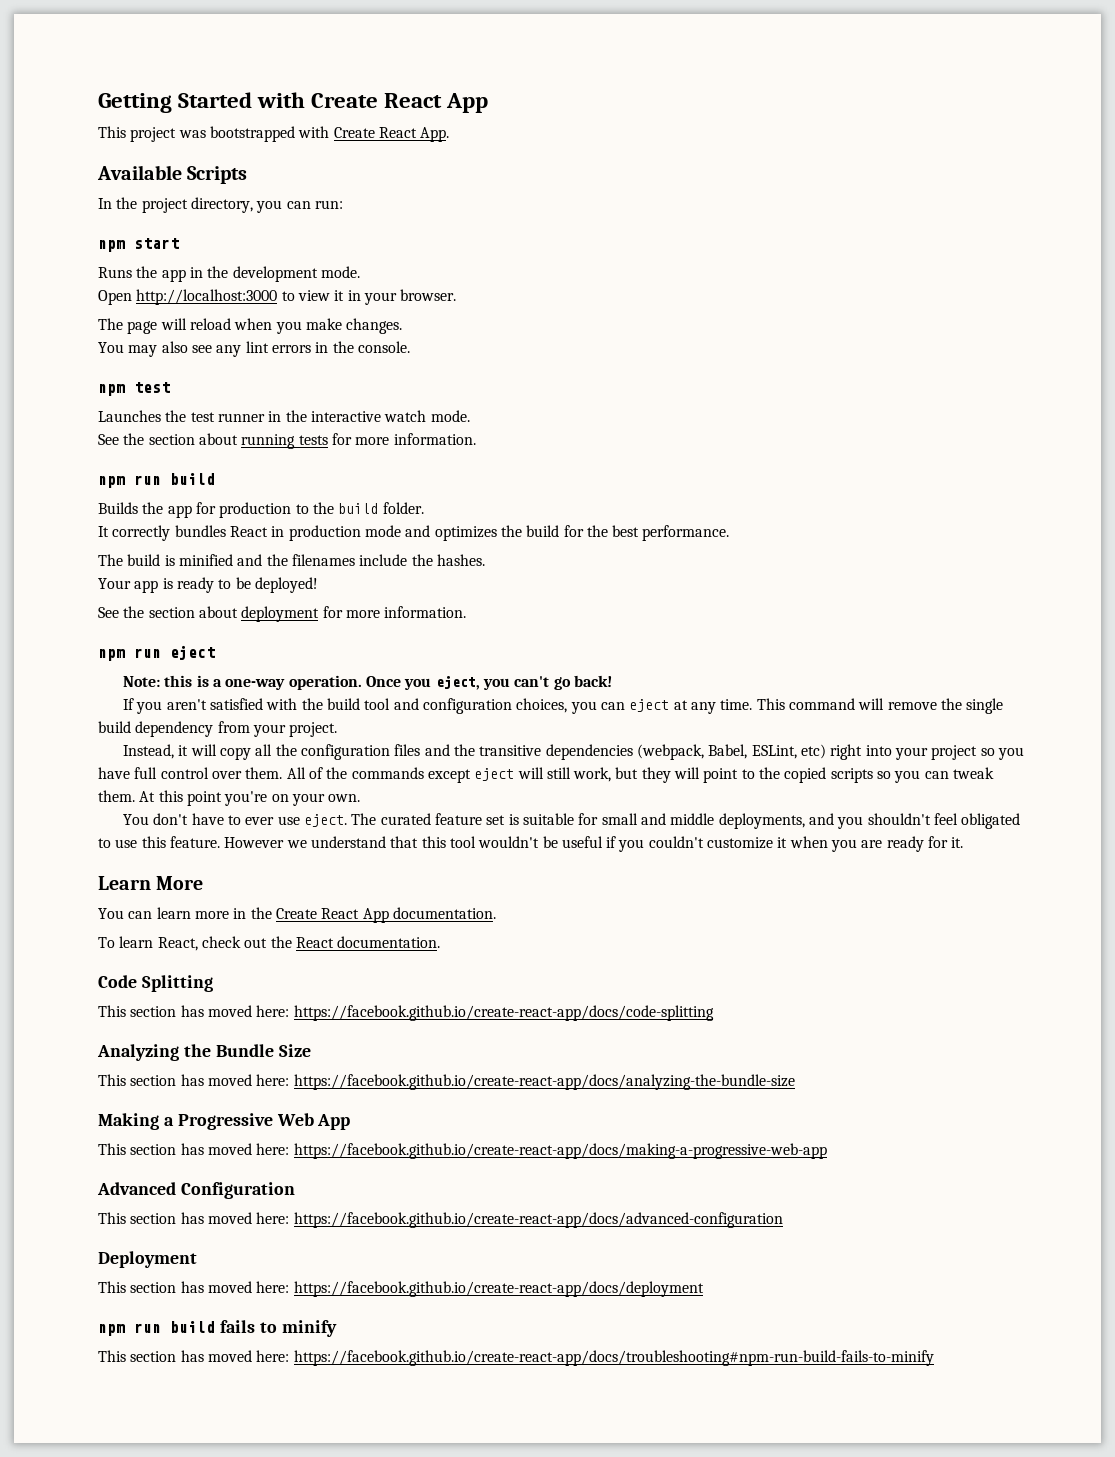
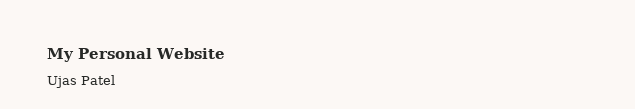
[98,92,489,113] [98,126,450,142] [97,165,248,184] [98,197,343,213] [98,238,179,252] [98,266,360,282] [98,289,457,305] [98,318,403,334] [98,341,410,357] [98,382,170,396] [98,410,470,422] [98,433,476,449] [98,473,215,488] [98,502,424,518] [98,525,730,541] [98,554,485,566] [98,577,318,593] [98,606,467,622] [98,645,215,661] [123,675,612,690] [123,698,1004,714] [98,721,338,737] [123,744,1024,760] [98,767,995,783] [98,790,361,806] [123,813,1021,829] [98,836,964,852] [98,876,204,890] [98,907,496,923] [98,936,441,951] [98,975,213,992] [98,1005,714,1021] [97,1044,311,1061] [98,1074,795,1090] [98,1113,351,1130] [98,1143,827,1159] [97,1182,295,1199] [98,1212,783,1228] [98,1251,197,1268] [98,1281,704,1297] [98,1320,337,1337] [98,1350,934,1366] Getting Started with Create React App // This project was bootstrapped with Create React App. // Available Scripts // In the project directory, you can run: // npm start // Runs the app in the development mode. // Open http://localhost:3000 to view it in your browser. // The page will reload when you make changes. // You may also see any lint errors in the console. // npm test // Launches the test runner in the interactive watch mode. // See the section about running tests for more information. // npm run build // Builds the app for production to the build folder. // It correctly bundles React in production mode and optimizes the build for the best performance. // The build is minified and the filenames include the hashes. // Your app is ready to be deployed! // See the section about deployment for more information. // npm run eject // Note: this is a one-way operation. Once you eject, you can't go back! // If you aren't satisfied with the build tool and configuration choices, you can eject at any time. This command will remove the single build dependency from your project. // Instead, it will copy all the configuration files and the transitive dependencies (webpack, Babel, ESLint, etc) right into your project so you have full control over them. All of the commands except eject will still work, but they will point to the copied scripts so you can tweak them. At this point you're on your own. // You don't have to ever use eject. The curated feature set is suitable for small and middle deployments, and you shouldn't feel obligated to use this feature. However we understand that this tool wouldn't be useful if you couldn't customize it when you are ready for it. // Learn More // You can learn more in the Create React App documentation. // To learn React, check out the React documentation. // Code Splitting // This section has moved here: https://facebook.github.io/create-react-app/docs/code-splitting // Analyzing the Bundle Size // This section has moved here: https://facebook.github.io/create-react-app/docs/analyzing-the-bundle-size // Making a Progressive Web App // This section has moved here: https://facebook.github.io/create-react-app/docs/making-a-progressive-web-app // Advanced Configuration // This section has moved here: https://facebook.github.io/create-react-app/docs/advanced-configuration // Deployment // This section has moved here: https://facebook.github.io/create-react-app/docs/deployment // npm run build fails to minify // This section has moved here: https://facebook.github.io/create-react-app/docs/troubleshooting#npm-run-build-fails-to-minify -> [47,48,225,62] [47,75,115,88] My Personal Website // Ujas Patel

